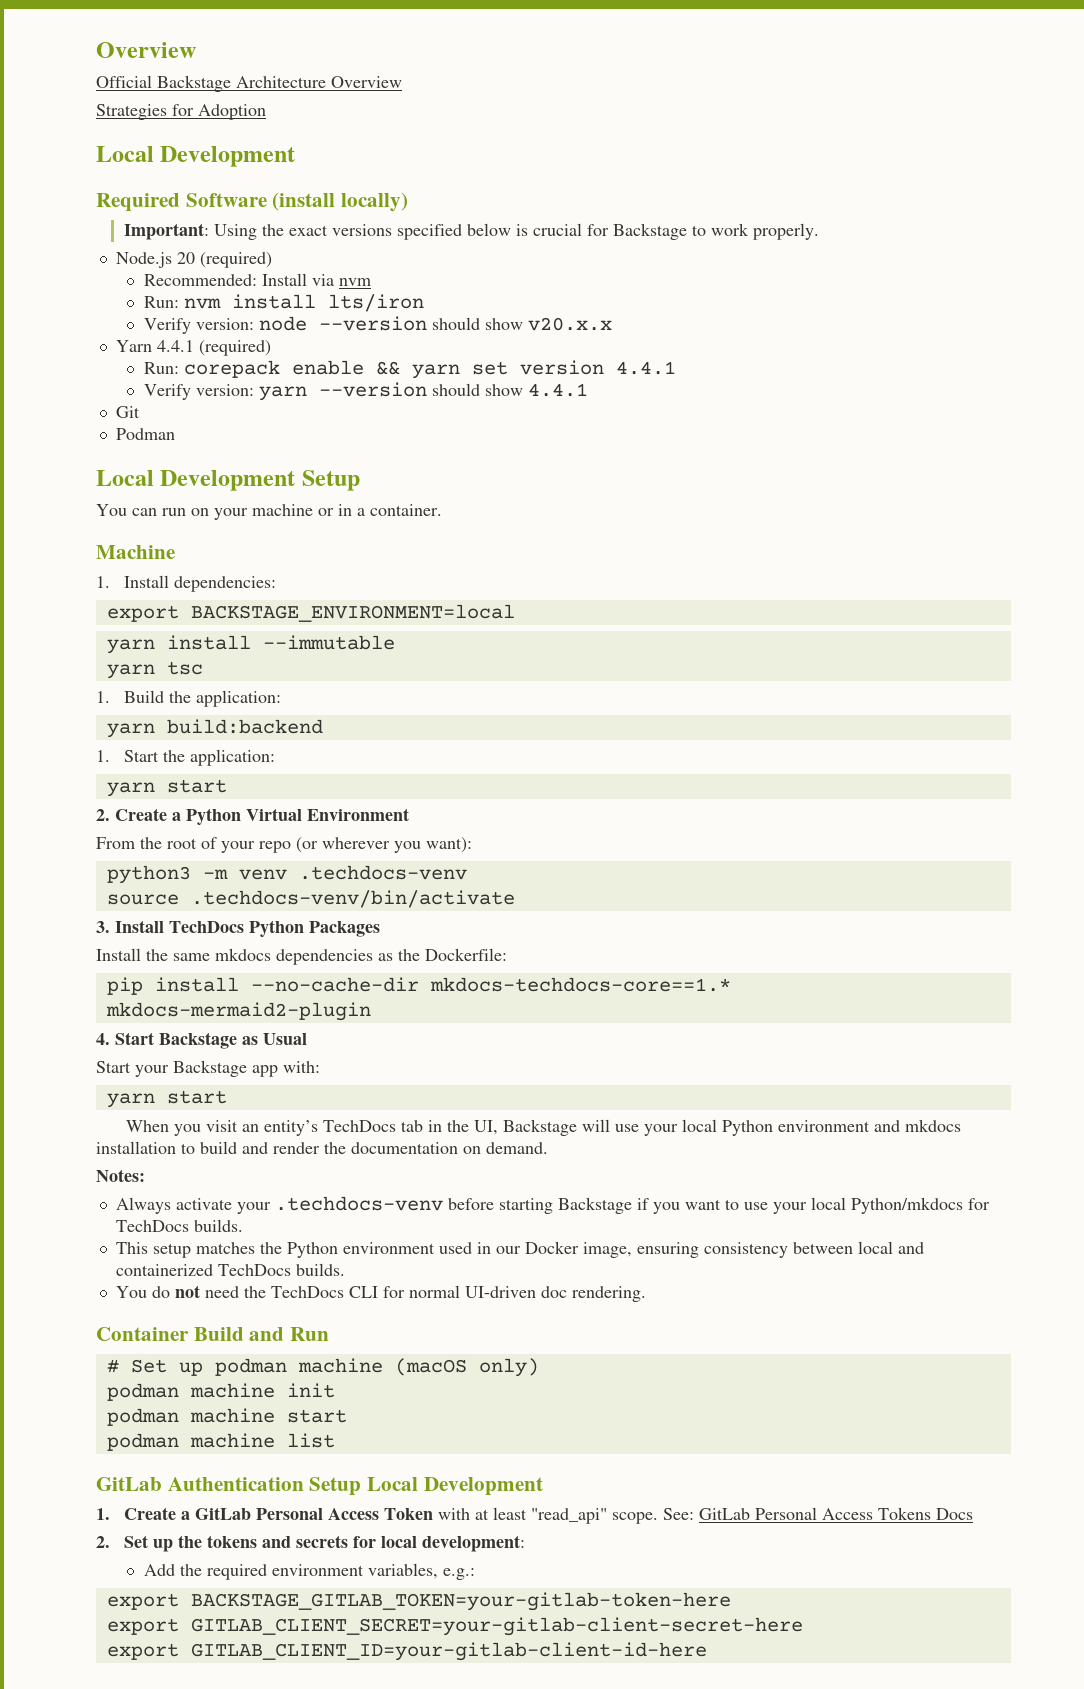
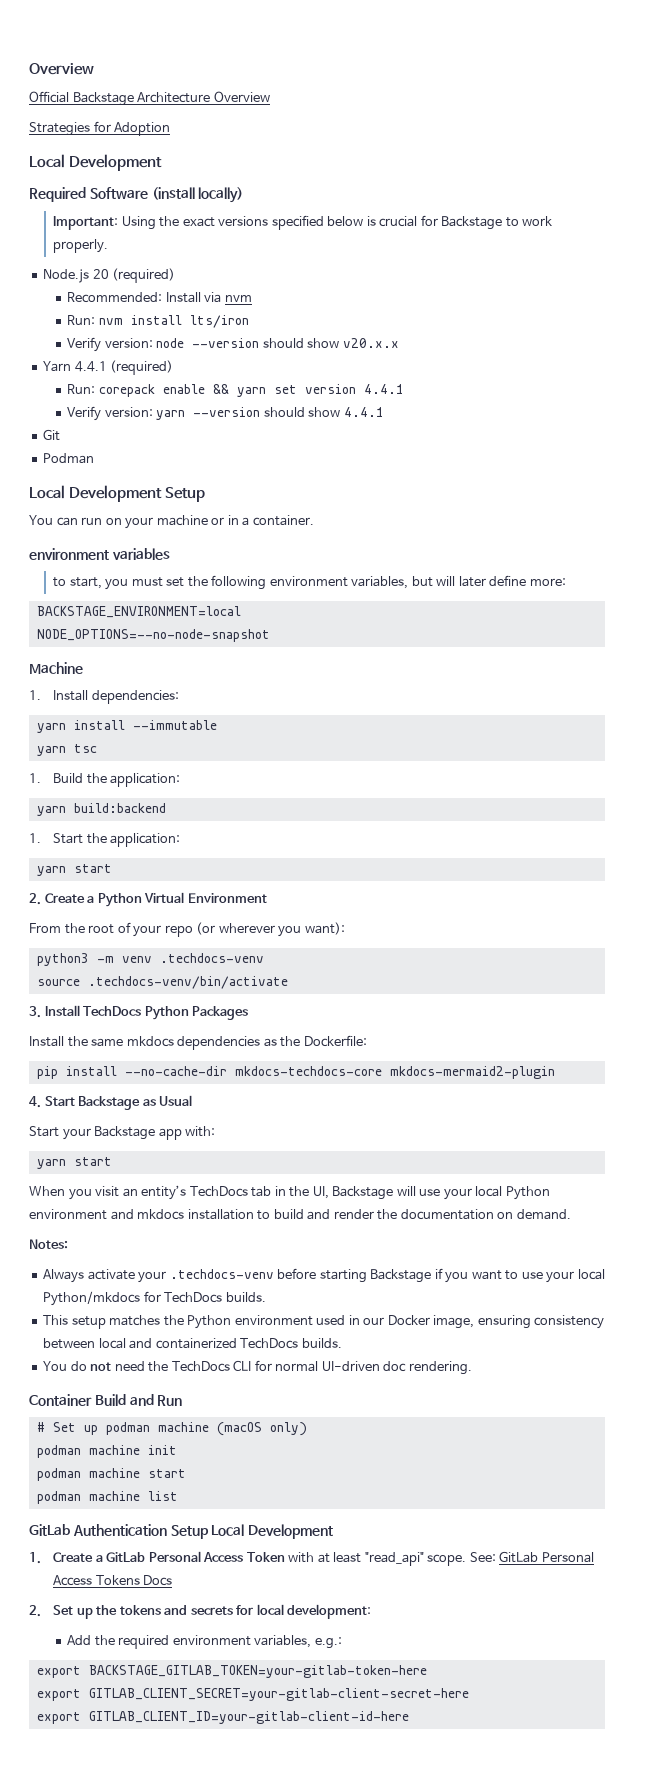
(442, 510) none -> [29,548,170,560] [53,575,566,590] [36,606,241,618] [36,629,270,642] // environment variables // to start, you must set the following environment variables, but will later define more: // BACKSTAGE_ENVIRONMENT=local // NODE_OPTIONS=--no-node-snapshot
[106,604,515,622] // export BACKSTAGE_ENVIRONMENT=local -> (179, 697) none
[429,977,731,992] mkdocs-techdocs-core==1.* -> [234,1066,382,1076] mkdocs-techdocs-core

